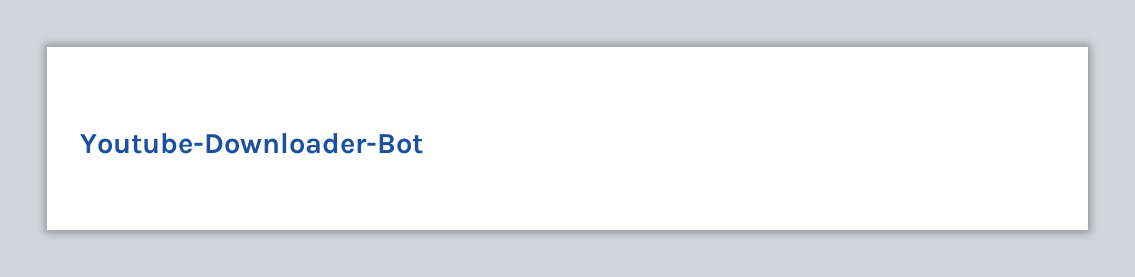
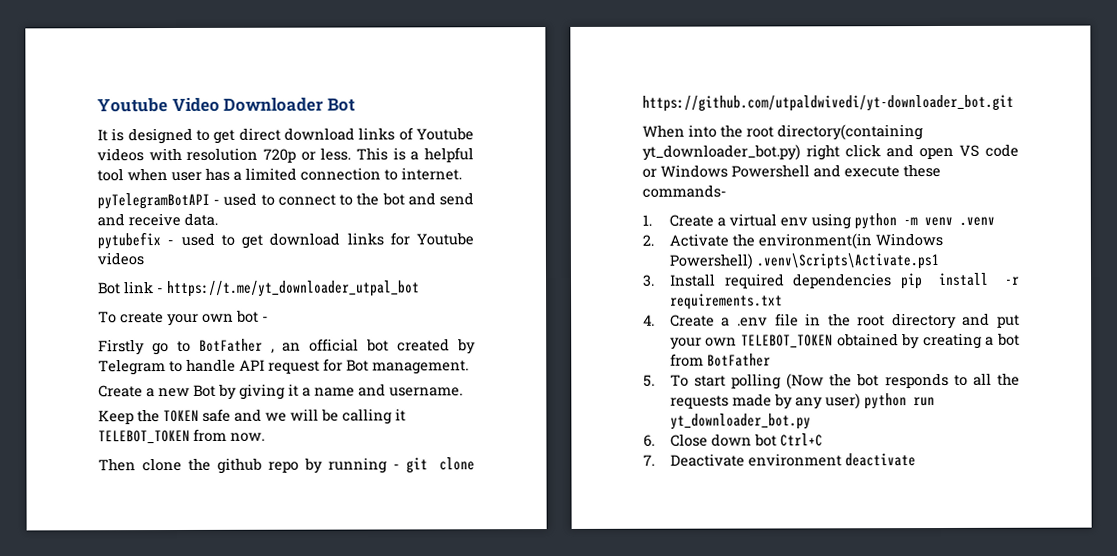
[80,133,423,154] Youtube-Downloader-Bot -> [97,97,355,113] [97,127,474,145] [97,147,474,163] [97,167,462,182] [97,192,475,210] [97,212,218,227] [97,232,474,250] [97,252,144,266] [98,280,420,298] [98,309,269,327] [98,338,477,356] [98,358,469,376] [98,383,463,400] [98,408,406,425] [98,428,265,445] [98,457,475,474] [642,94,1014,112] [642,124,923,141] [642,143,1019,161] [642,163,941,178] [642,184,727,198] [642,213,995,230] [642,232,943,250] [668,253,939,270] [642,272,1020,290] [669,293,783,310] [643,312,1020,330] [669,332,1020,350] [669,353,771,367] [643,372,1020,390] [669,393,935,410] [669,413,811,430] [643,433,823,447] [643,453,916,467] Youtube Video Downloader Bot // It is designed to get direct download links of Youtube videos with resolution 720p or less. This is a helpful tool when user has a limited connection to internet. // pyTelegramBotAPI - used to connect to the bot and send and receive data. // pytubefix - used to get download links for Youtube videos // Bot link - https://t.me/yt_downloader_utpal_bot // To create your own bot - // Firstly go to BotFather , an official bot created by Telegram to handle API request for Bot management. // Create a new Bot by giving it a name and username. // Keep the TOKEN safe and we will be calling it TELEBOT_TOKEN from now. // Then clone the github repo by running - git clone https://github.com/utpaldwivedi/yt-downloader_bot.git // When into the root directory(containing yt_downloader_bot.py) right click and open VS code or Windows Powershell and execute these commands- // 1. Create a virtual env using python -m venv .venv // 2. Activate the environment(in Windows Powershell) .venv\Scripts\Activate.ps1 // 3. Install required dependencies pip install -r requirements.txt // 4. Create a .env file in the root directory and put your own TELEBOT_TOKEN obtained by creating a bot from BotFather // 5. To start polling (Now the bot responds to all the requests made by any user) python run yt_downloader_bot.py // 6. Close down bot Ctrl+C // 7. Deactivate environment deactivate

